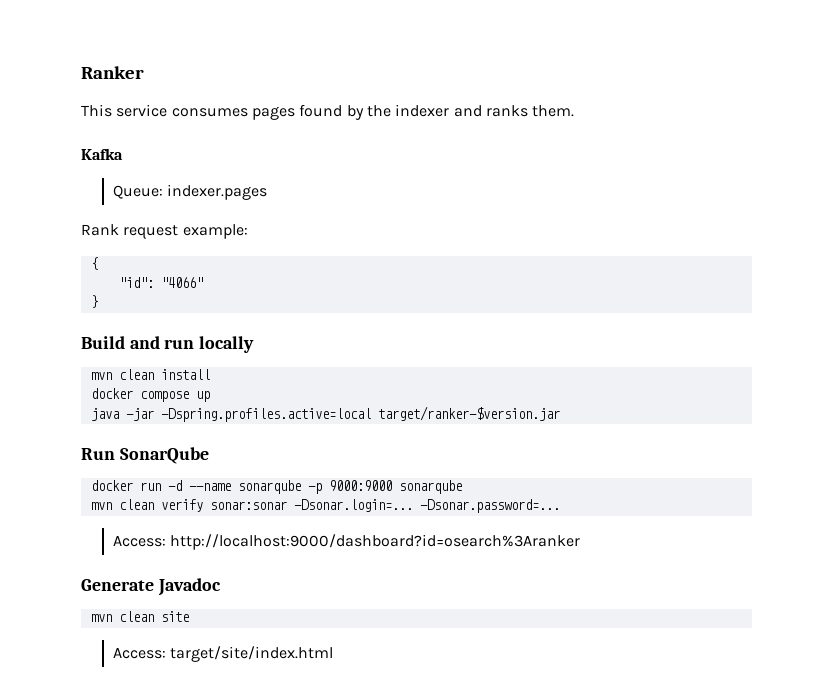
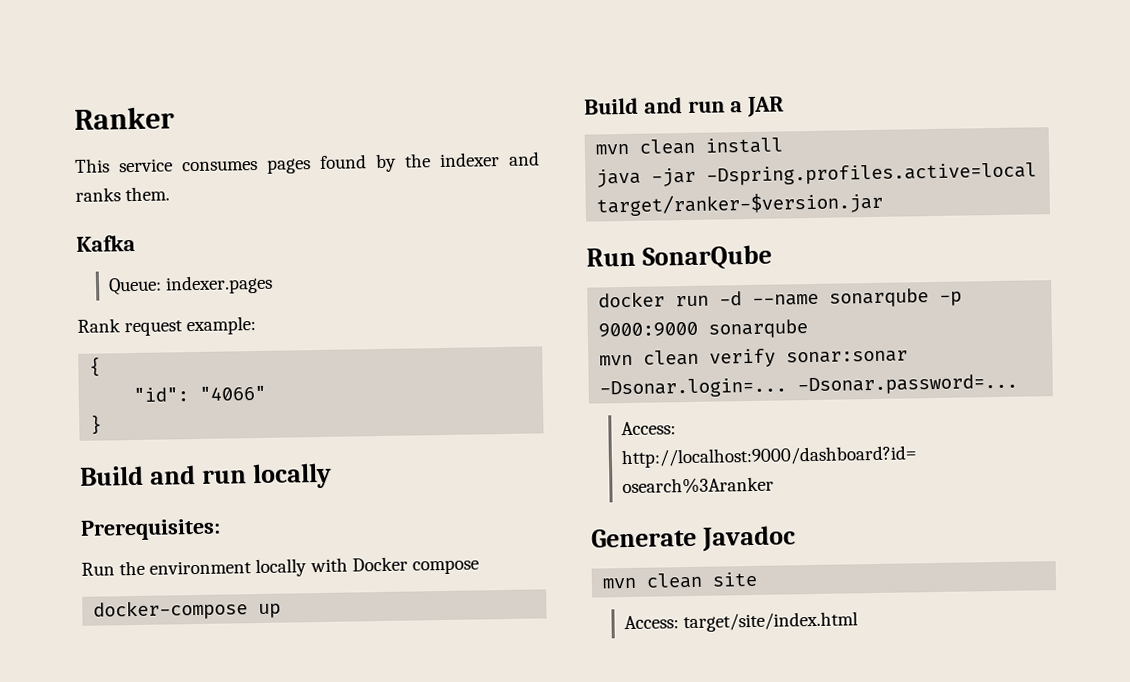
(255, 344) none -> [80,518,221,541] [81,556,479,578] [93,599,282,621] [584,96,784,118] // Prerequisites: // Run the environment locally with Docker compose // docker-compose up // Build and run a JAR
[90,388,210,402] // docker compose up -> (784, 145) none

